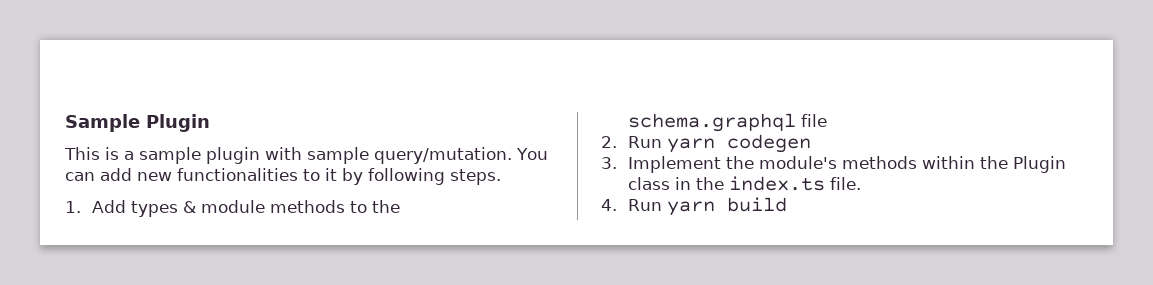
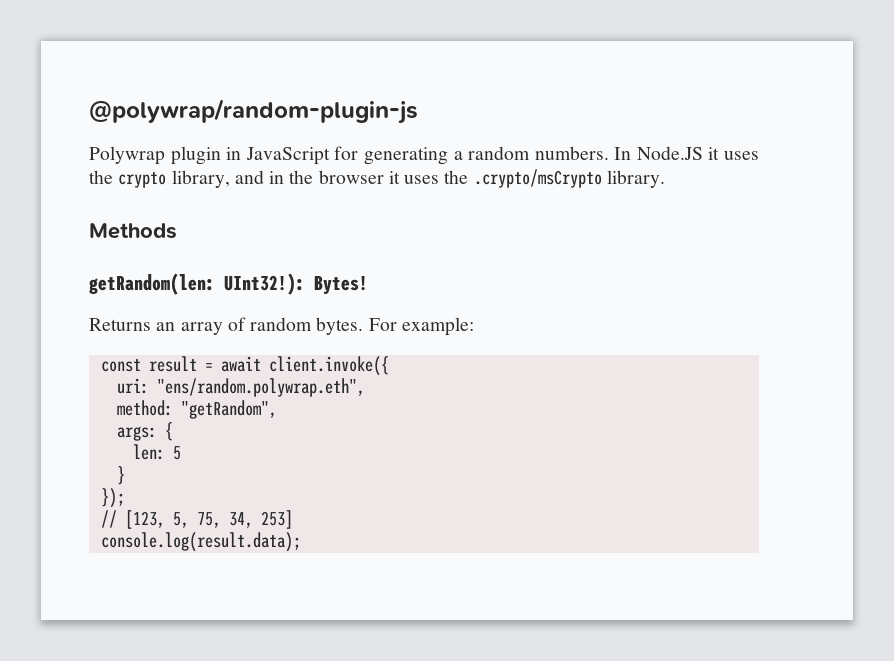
[65,114,210,132] [64,147,548,164] [65,168,501,185] [65,200,401,217] [628,113,828,132] [601,134,812,153] [601,156,1067,173] [628,176,862,191] [601,197,788,216] Sample Plugin // This is a sample plugin with sample query/mutation. You can add new functionalities to it by following steps. // 1. Add types & module methods to the schema.graphql file // 2. Run yarn codegen // 3. Implement the module's methods within the Plugin class in the index.ts file. // 4. Run yarn build -> [89,99,418,124] [89,146,759,165] [89,169,665,188] [89,223,177,239] [89,273,368,295] [89,317,474,336] [100,356,389,376] [116,378,365,397] [116,400,277,419] [116,422,173,441] [132,444,181,460] [116,466,125,485] [100,488,125,508] [100,510,293,529] [100,532,301,552] @polywrap/random-plugin-js // Polywrap plugin in JavaScript for generating a random numbers. In Node.JS it uses the crypto library, and in the browser it uses the .crypto/msCrypto library. // Methods // getRandom(len: UInt32!): Bytes! // Returns an array of random bytes. For example: // const result = await client.invoke({ // uri: "ens/random.polywrap.eth", // method: "getRandom", // args: { // len: 5 // } // }); // // [123, 5, 75, 34, 253] // console.log(result.data);

